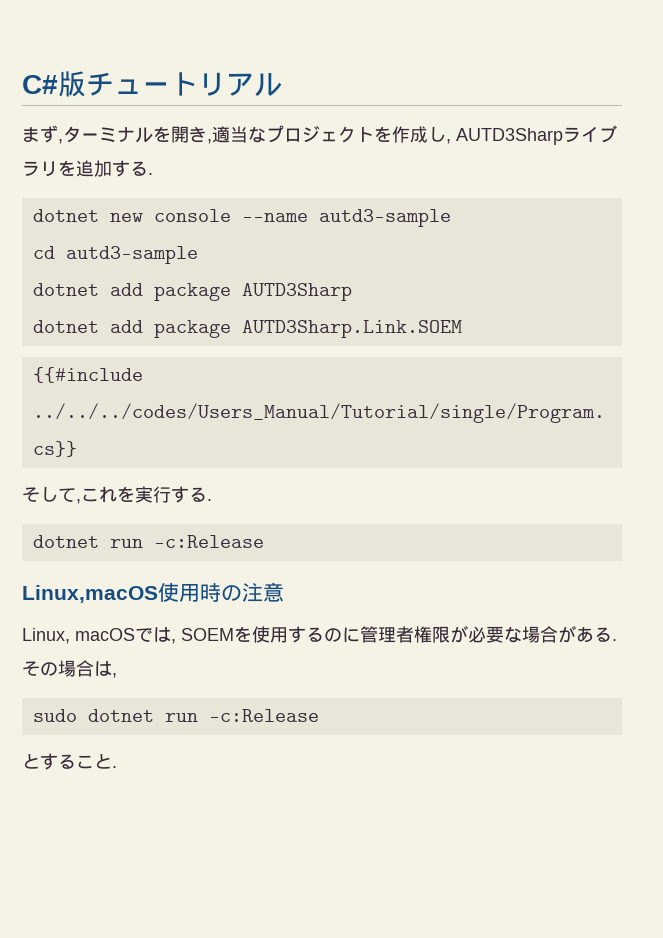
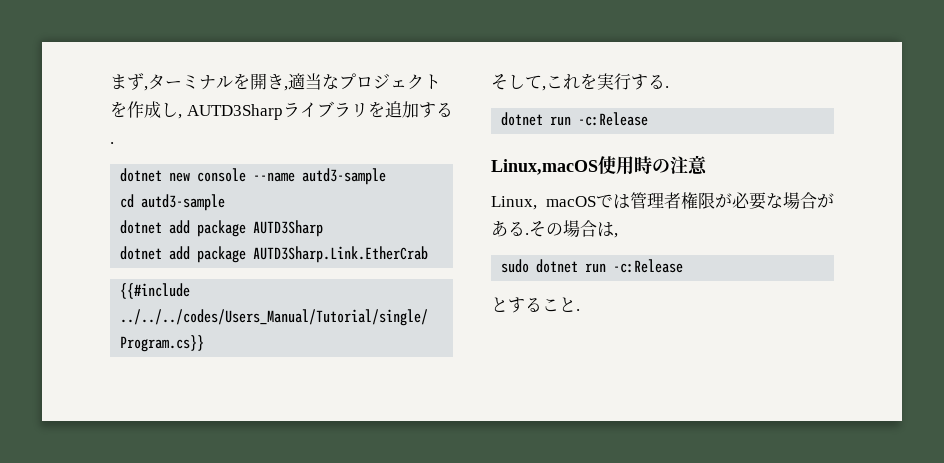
[22,71,282,97] C#版チュートリアル // -> (110, 81) none
[241,320,462,338] AUTD3Sharp.Link.SOEM -> [253,246,429,263] AUTD3Sharp.Link.EtherCrab
[171,626,360,644] , SOEMを使用するのに -> (630, 201) none

